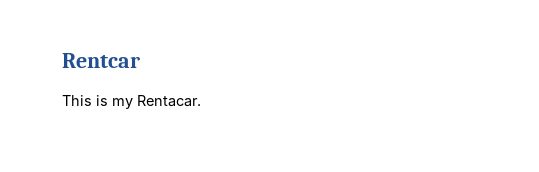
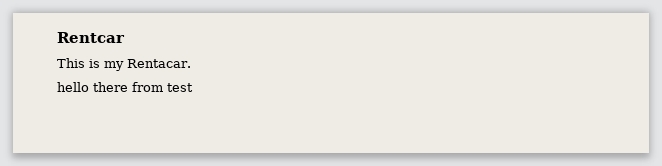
(201, 101) none -> [57,82,193,92] // hello there from test

